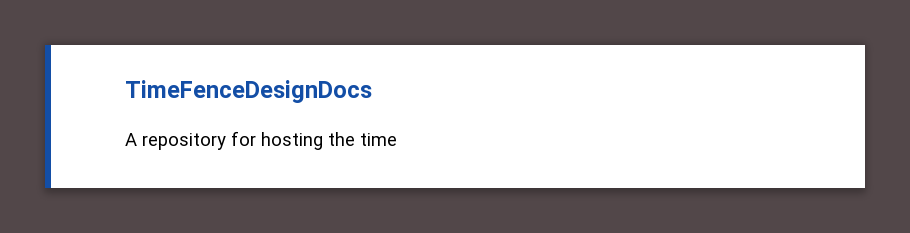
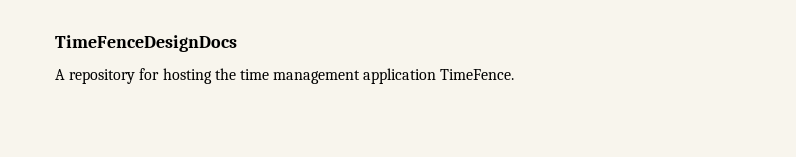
(397, 139) none -> [273,68,515,84] management application TimeFence.

